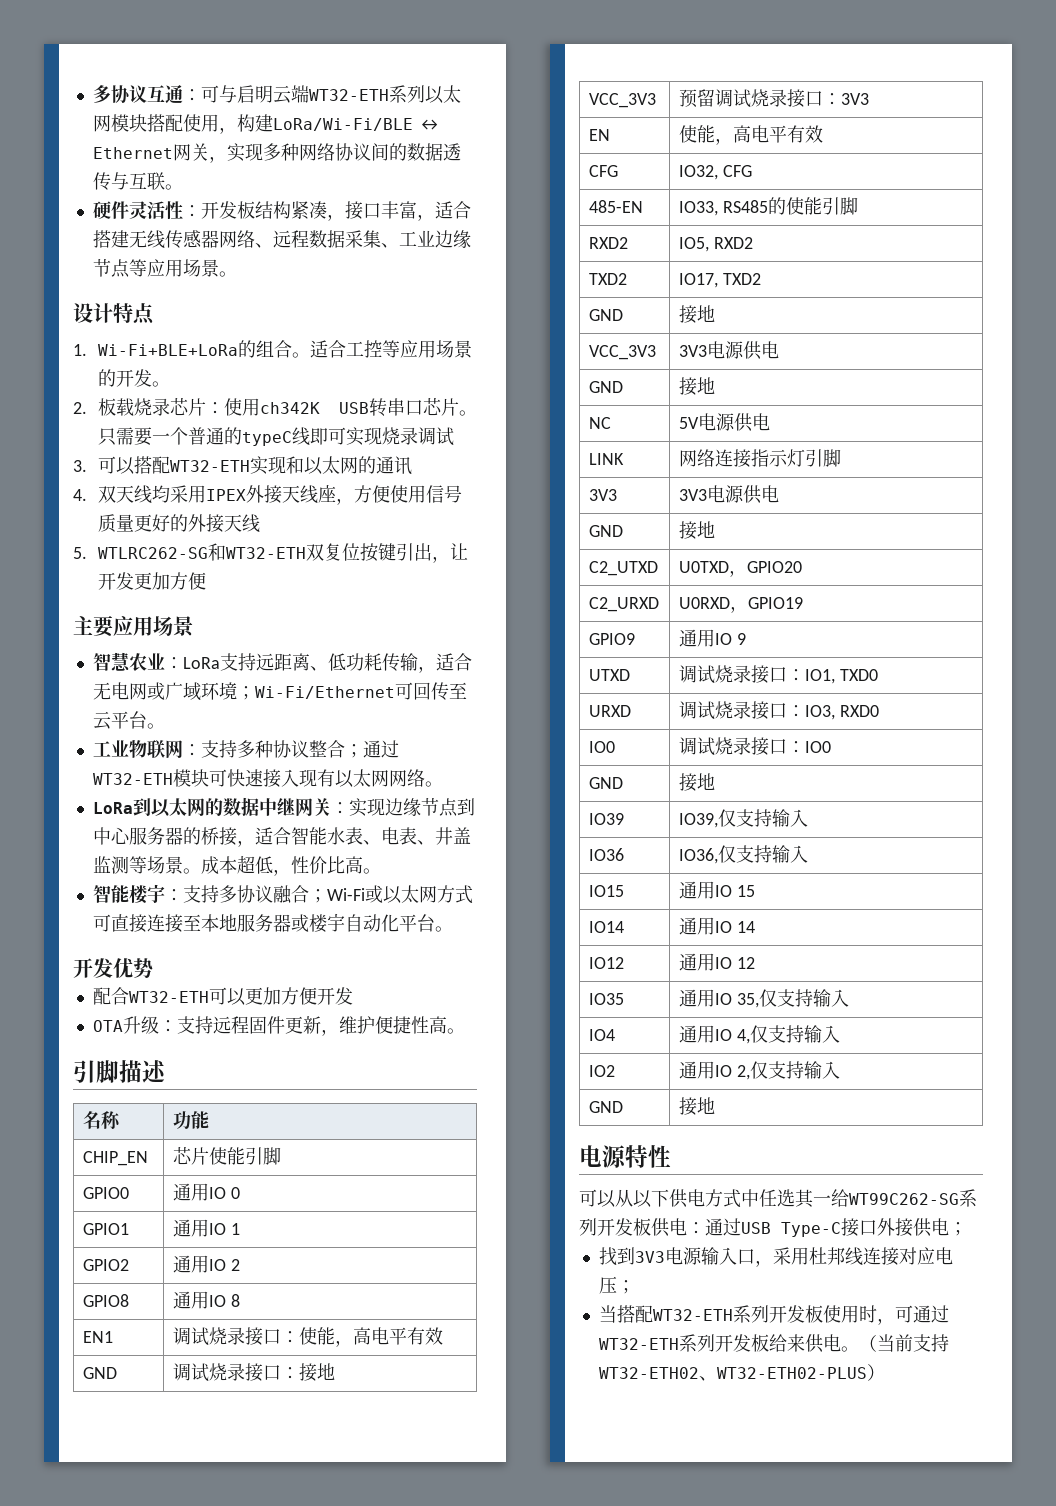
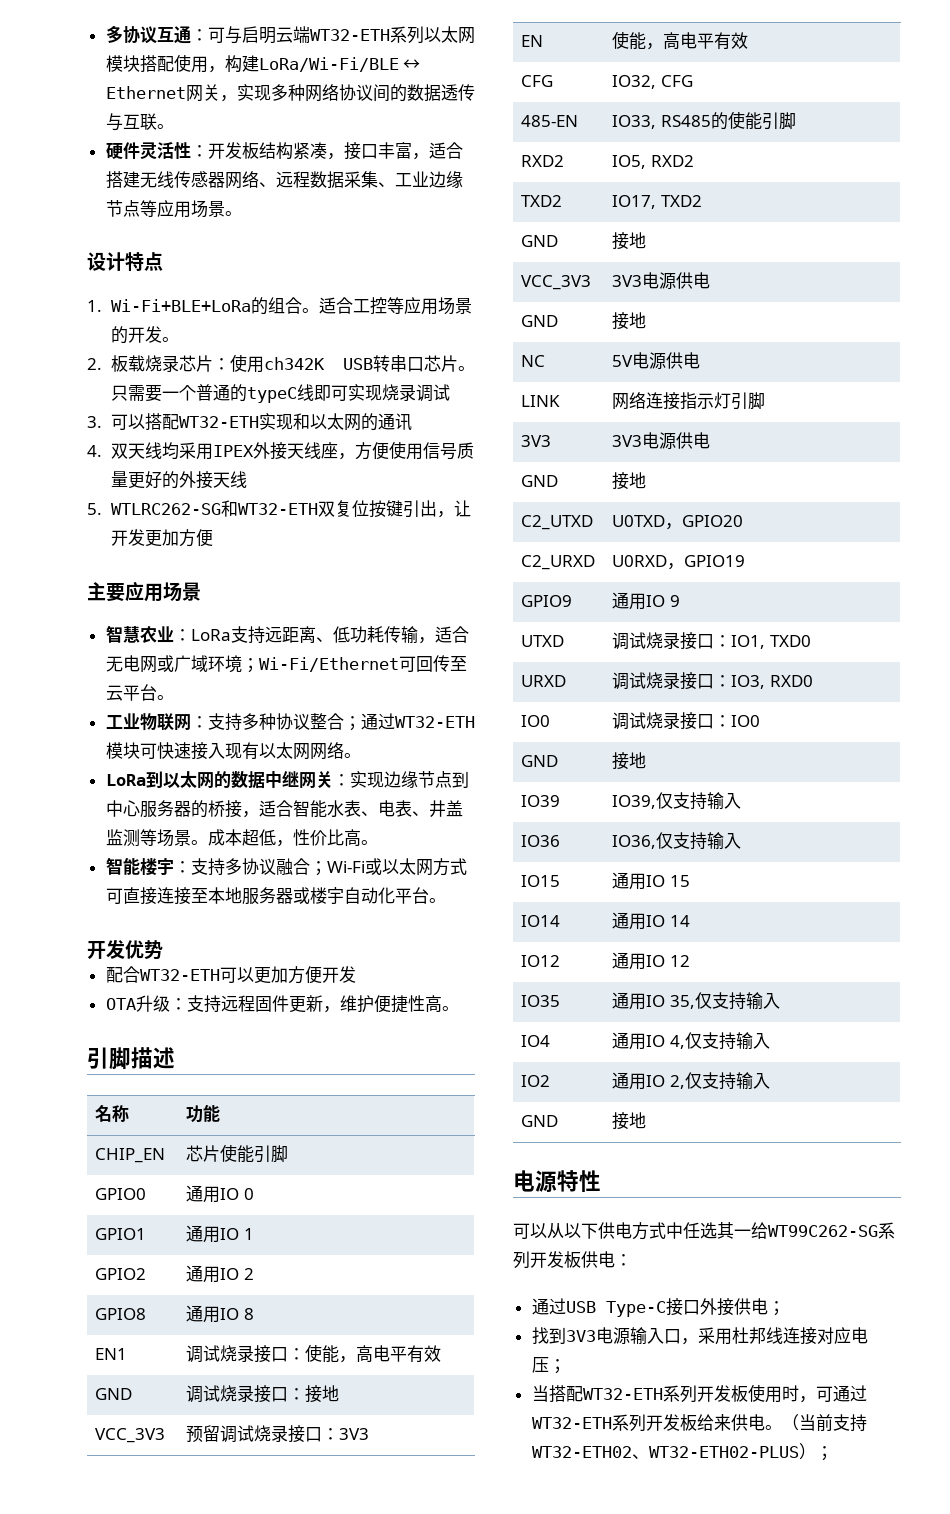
(705, 1228) none -> (632, 1260) //
(885, 1372) none -> [815,1446,833,1461] ；

